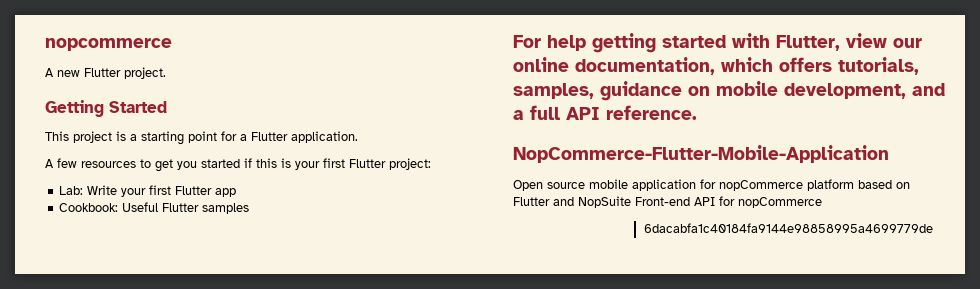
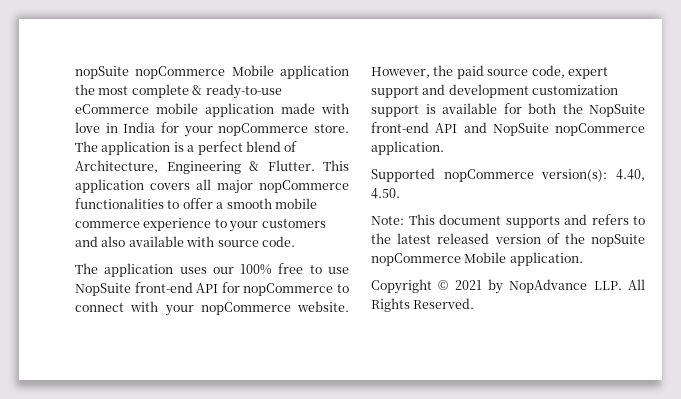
[45,38,172,51] [45,67,166,79] [45,100,167,117] [45,131,358,145] [45,158,431,172] [59,185,237,197] [59,202,250,214] [513,33,922,53] [513,57,919,75] [513,81,945,101] [513,105,697,120] [513,145,889,163] [513,179,910,191] [513,196,822,208] [643,223,933,233] nopcommerce // A new Flutter project. // Getting Started // This project is a starting point for a Flutter application. // A few resources to get you started if this is your first Flutter project: // Lab: Write your first Flutter app // Cookbook: Useful Flutter samples // For help getting started with Flutter, view our online documentation, which offers tutorials, samples, guidance on mobile development, and a full API reference. // NopCommerce-Flutter-Mobile-Application // Open source mobile application for nopCommerce platform based on Flutter and NopSuite Front-end API for nopCommerce // 6dacabfa1c40184fa9144e98858995a4699779de -> [75,65,349,79] [75,84,282,99] [75,103,349,117] [75,122,349,137] [75,141,298,155] [75,160,349,174] [75,179,349,194] [75,198,317,209] [75,218,326,232] [75,236,295,247] [75,263,349,277] [75,282,349,296] [75,301,349,316] [371,65,608,79] [371,84,619,98] [371,103,645,117] [371,122,645,136] [371,141,444,155] [371,168,645,182] [371,188,400,199] [371,214,645,228] [371,233,645,247] [371,252,583,266] [371,279,645,294] [371,298,475,312] nopSuite nopCommerce Mobile application the most complete & ready-to-use eCommerce mobile application made with love in India for your nopCommerce store. The application is a perfect blend of Architecture, Engineering & Flutter. This application covers all major nopCommerce functionalities to offer a smooth mobile commerce experience to your customers and also available with source code. // The application uses our 100% free to use NopSuite front-end API for nopCommerce to connect with your nopCommerce website. However, the paid source code, expert support and development customization support is available for both the NopSuite front-end API and NopSuite nopCommerce application. // Supported nopCommerce version(s): 4.40, 4.50. // Note: This document supports and refers to the latest released version of the nopSuite nopCommerce Mobile application. // Copyright © 2021 by NopAdvance LLP. All Rights Reserved.

